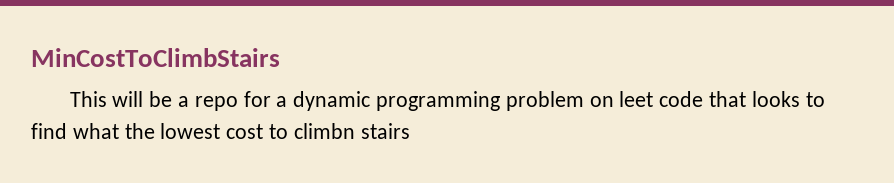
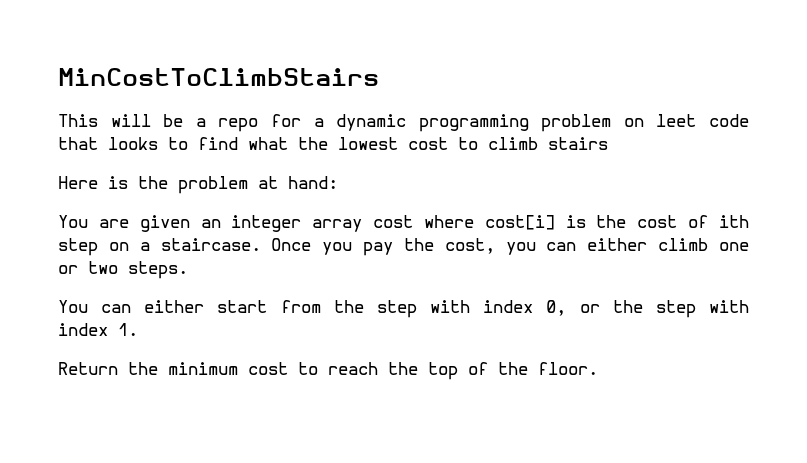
[293,123,355,139] climbn -> [488,137,538,150] climb
(410, 131) none -> [58,176,338,194] [58,215,749,232] [58,238,749,256] [58,261,188,279] [58,300,749,318] [58,323,138,336] [58,362,598,380] // Here is the problem at hand: // You are given an integer array cost where cost[i] is the cost of ith step on a staircase. Once you pay the cost, you can either climb one or two steps. // You can either start from the step with index 0, or the step with index 1. // Return the minimum cost to reach the top of the floor.

